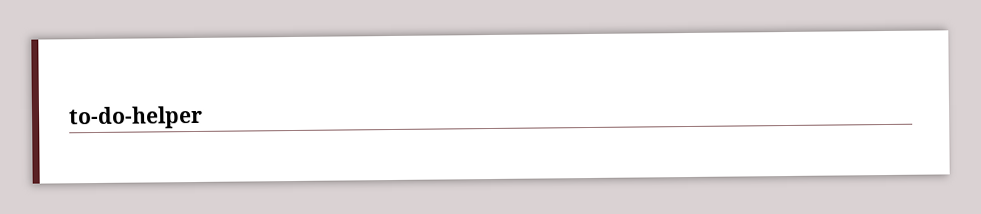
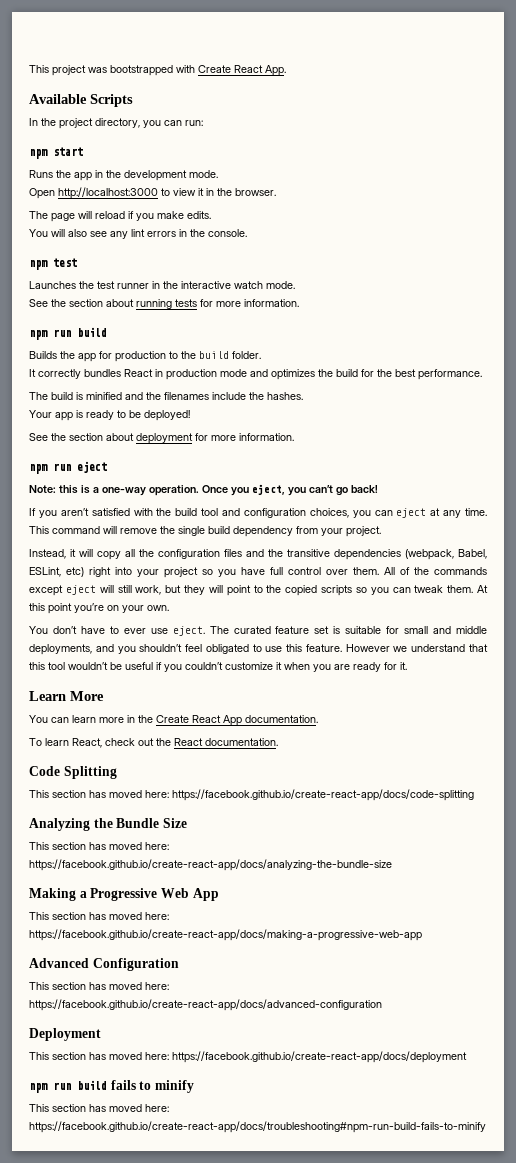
[68,105,203,130] to-do-helper -> [29,65,286,76] [29,94,133,107] [29,118,203,129] [29,147,83,159] [29,170,218,181] [29,187,276,199] [29,211,211,222] [29,229,247,239] [29,258,77,270] [29,281,295,289] [29,299,299,309] [29,327,107,340] [29,351,261,362] [29,369,482,380] [29,392,303,400] [29,410,190,421] [29,433,294,444] [29,461,107,474] [29,484,378,496] [29,508,487,518] [29,526,381,537] [29,549,487,560] [29,567,487,578] [29,585,488,596] [29,603,169,614] [29,626,487,636] [29,644,489,655] [29,662,407,672] [29,691,104,701] [29,715,318,726] [29,738,278,748] [29,766,117,779] [29,789,474,801] [29,818,187,831] [29,842,169,850] [29,859,392,871] [29,888,219,901] [29,912,169,920] [29,929,422,941] [29,958,179,971] [29,982,169,990] [29,999,382,1011] [29,1028,101,1041] [29,1051,467,1063] [29,1080,194,1093] [29,1104,169,1112] [29,1121,486,1133] This project was bootstrapped with Create React App. // Available Scripts // In the project directory, you can run: // npm start // Runs the app in the development mode. // Open http://localhost:3000 to view it in the browser. // The page will reload if you make edits. // You will also see any lint errors in the console. // npm test // Launches the test runner in the interactive watch mode. // See the section about running tests for more information. // npm run build // Builds the app for production to the build folder. // It correctly bundles React in production mode and optimizes the build for the best performance. // The build is minified and the filenames include the hashes. // Your app is ready to be deployed! // See the section about deployment for more information. // npm run eject // Note: this is a one-way operation. Once you eject, you can’t go back! // If you aren’t satisfied with the build tool and configuration choices, you can eject at any time. This command will remove the single build dependency from your project. // Instead, it will copy all the configuration files and the transitive dependencies (webpack, Babel, ESLint, etc) right into your project so you have full control over them. All of the commands except eject will still work, but they will point to the copied scripts so you can tweak them. At this point you’re on your own. // You don’t have to ever use eject. The curated feature set is suitable for small and middle deployments, and you shouldn’t feel obligated to use this feature. However we understand that this tool wouldn’t be useful if you couldn’t customize it when you are ready for it. // Learn More // You can learn more in the Create React App documentation. // To learn React, check out the React documentation. // Code Splitting // This section has moved here: https://facebook.github.io/create-react-app/docs/code-splitting // Analyzing the Bundle Size // This section has moved here: https://facebook.github.io/create-react-app/docs/analyzing-the-bundle-size // Making a Progressive Web App // This section has moved here: https://facebook.github.io/create-react-app/docs/making-a-progressive-web-app // Advanced Configuration // This section has moved here: https://facebook.github.io/create-react-app/docs/advanced-configuration // Deployment // This section has moved here: https://facebook.github.io/create-react-app/docs/deployment // npm run build fails to minify // This section has moved here: https://facebook.github.io/create-react-app/docs/troubleshooting#npm-run-build-fails-to-minify

